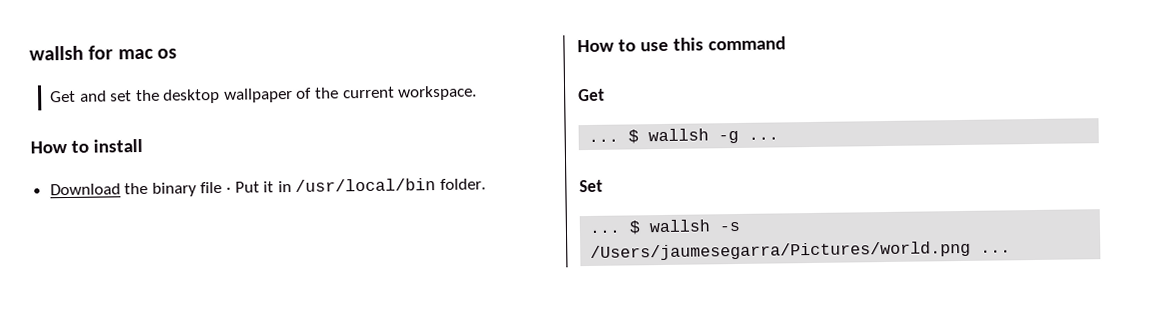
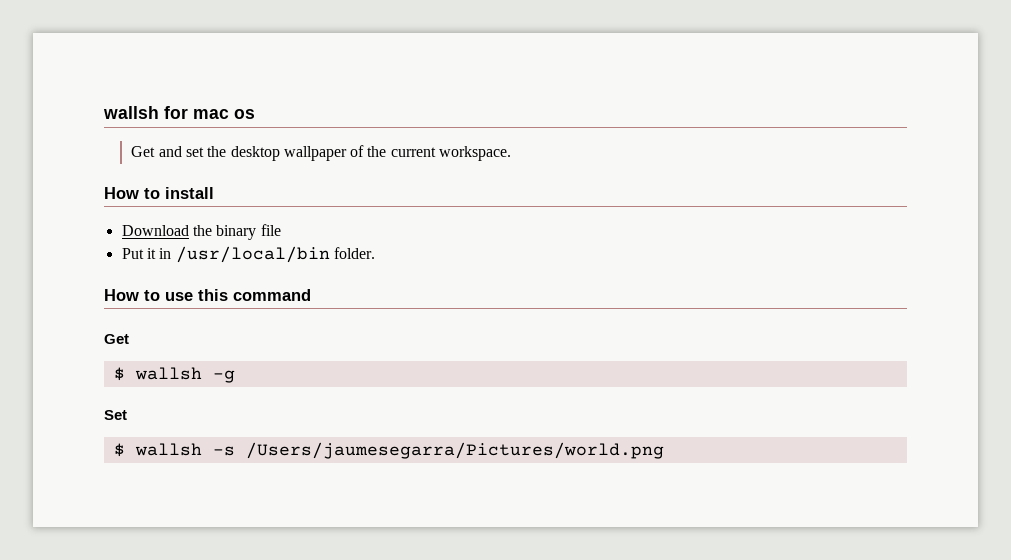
[226,186,232,193] · -> (281, 230) //
[588,138,620,142] ... -> (129, 339) none
[748,136,780,140] ... -> (235, 376) none
[589,229,621,233] ... -> (127, 415) none
[980,249,1012,253] ... -> (664, 450) none

